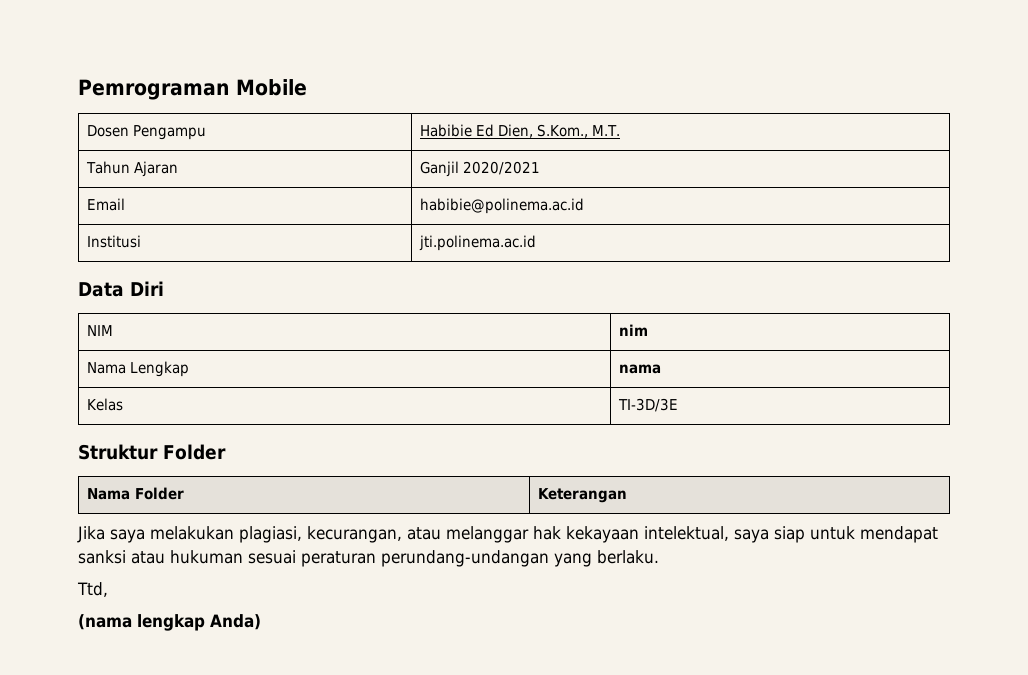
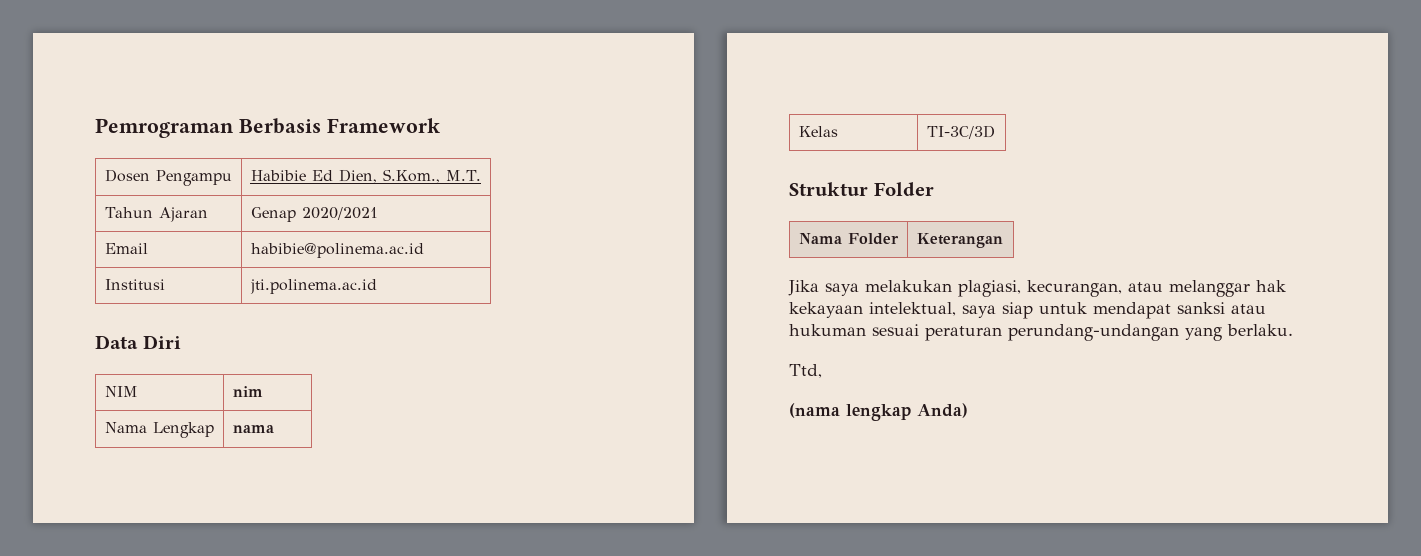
[236,79,307,96] Mobile -> [238,118,440,134] Berbasis Framework
[419,161,459,177] Ganjil -> [250,207,296,222] Genap
[617,398,678,412] TI-3D/3E -> [926,125,995,139] TI-3C/3D

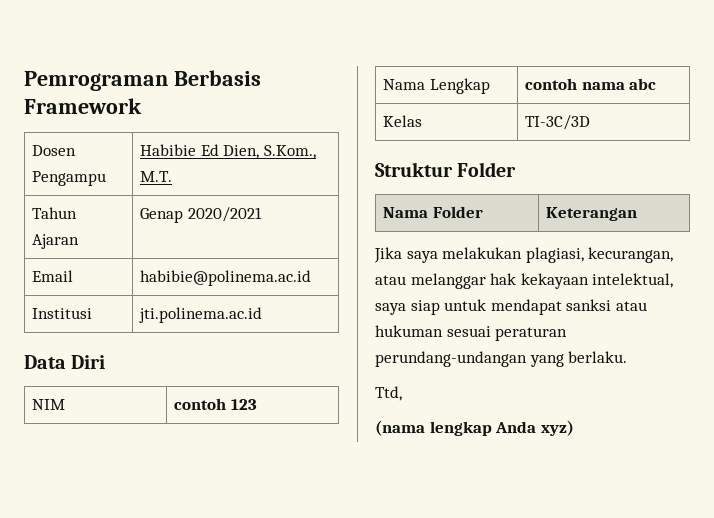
[232,386,263,397] nim -> [173,398,257,410] contoh 123
(214, 430) none -> [524,78,577,90] contoh
(274, 429) none -> [629,78,657,90] abc
[917,403,968,418] Anda) -> [495,420,574,436] Anda xyz)

